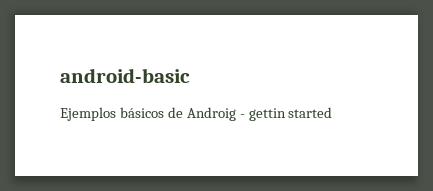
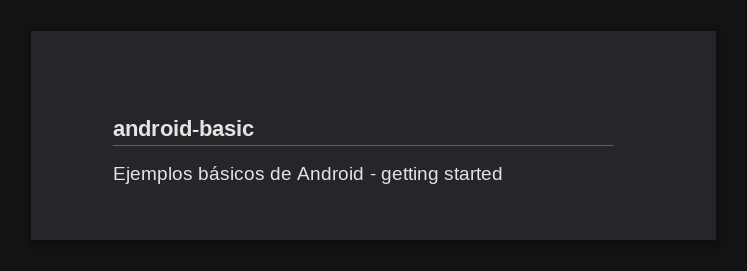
[186,107,286,121] Androig - gettin -> [297,167,439,184] Android - getting

